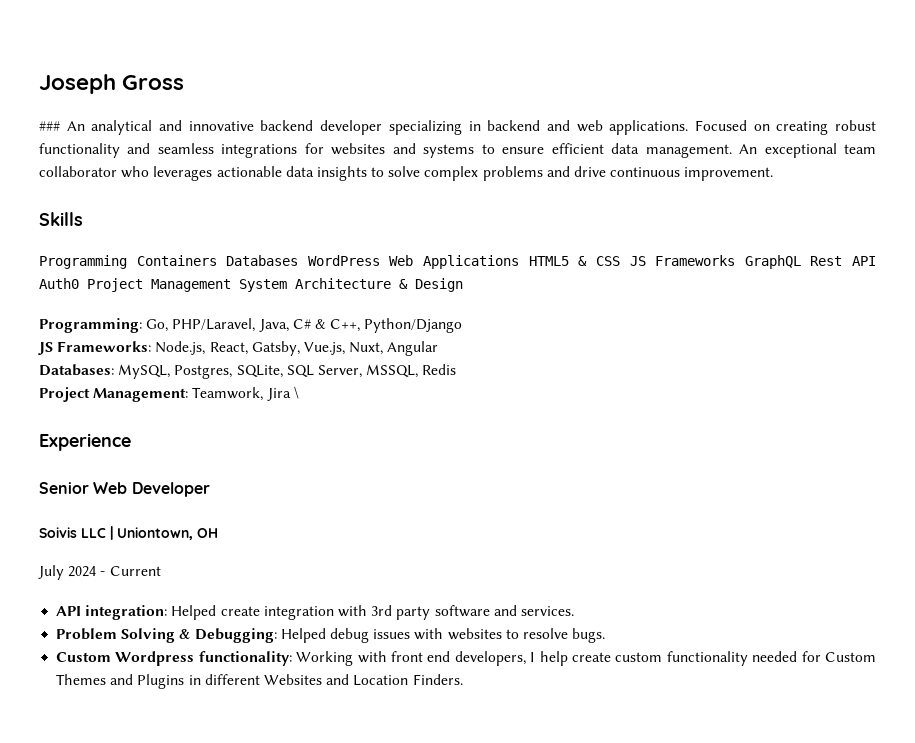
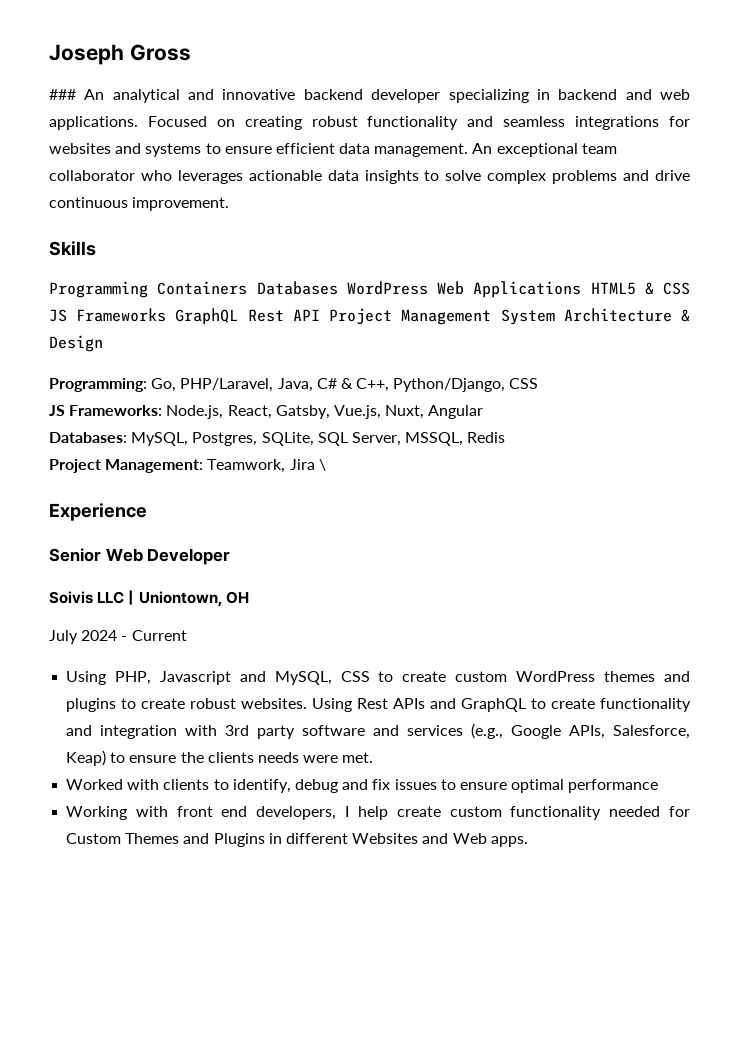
[39,278,79,289] Auth0 -> (320, 315) none
[364,318,463,333] Python/Django -> [393,378,539,392] Python/Django, CSS
[56,605,260,620] API integration: Helped create -> [66,671,690,685] [66,698,691,712] [66,725,93,736] Using PHP, Javascript and MySQL, CSS to create custom WordPress themes and plugins to create robust websites. Using Rest APIs and GraphQL to create functionality and
[520,606,574,616] [56,628,606,643] [56,651,292,666] services. // Problem Solving & Debugging: Helped debug issues with websites to resolve bugs. // Custom Wordpress functionality: -> [407,723,690,739] [66,750,374,766] [66,779,659,793] services (e.g., Google APIs, Salesforce, Keap) to ensure the clients needs were met. // Worked with clients to identify, debug and fix issues to ensure optimal performance //
[353,674,463,686] Location Finders. -> [452,833,528,847] Web apps.

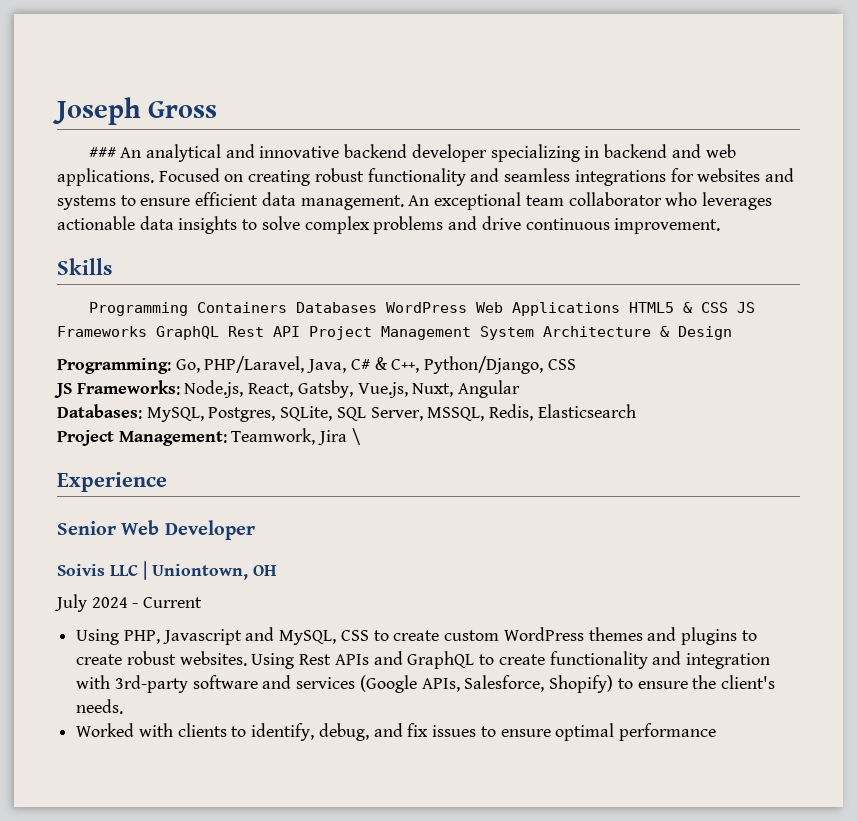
[467,432,506,443] Redis -> [489,404,636,421] Redis, Elasticsearch
[225,725,296,739] 3rd party -> [114,675,188,693] 3rd-party
[471,723,562,739] (e.g., Google -> [359,675,417,693] (Google
[66,750,107,766] Keap) -> [549,675,614,693] Shopify)
[207,752,374,763] clients needs were met. -> [720,675,775,689] [76,699,124,714] client's needs.
[294,779,338,793] debug -> [318,723,369,741] debug,
[66,806,691,820] [66,833,528,847] // Working with front end developers, I help create custom functionality needed for Custom Themes and Plugins in different Websites and Web apps. -> (716, 732) none

